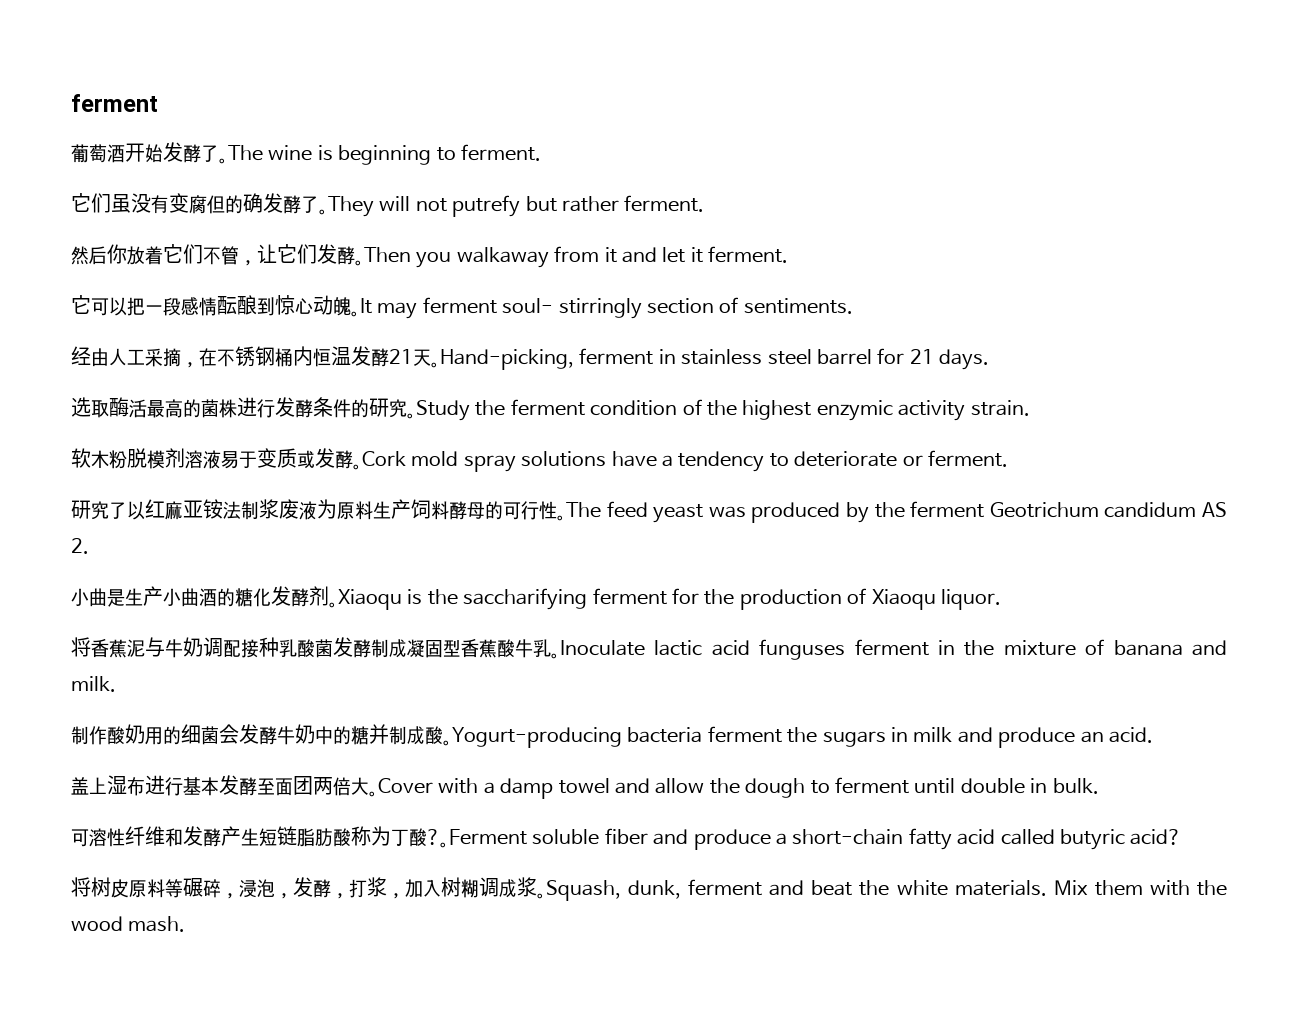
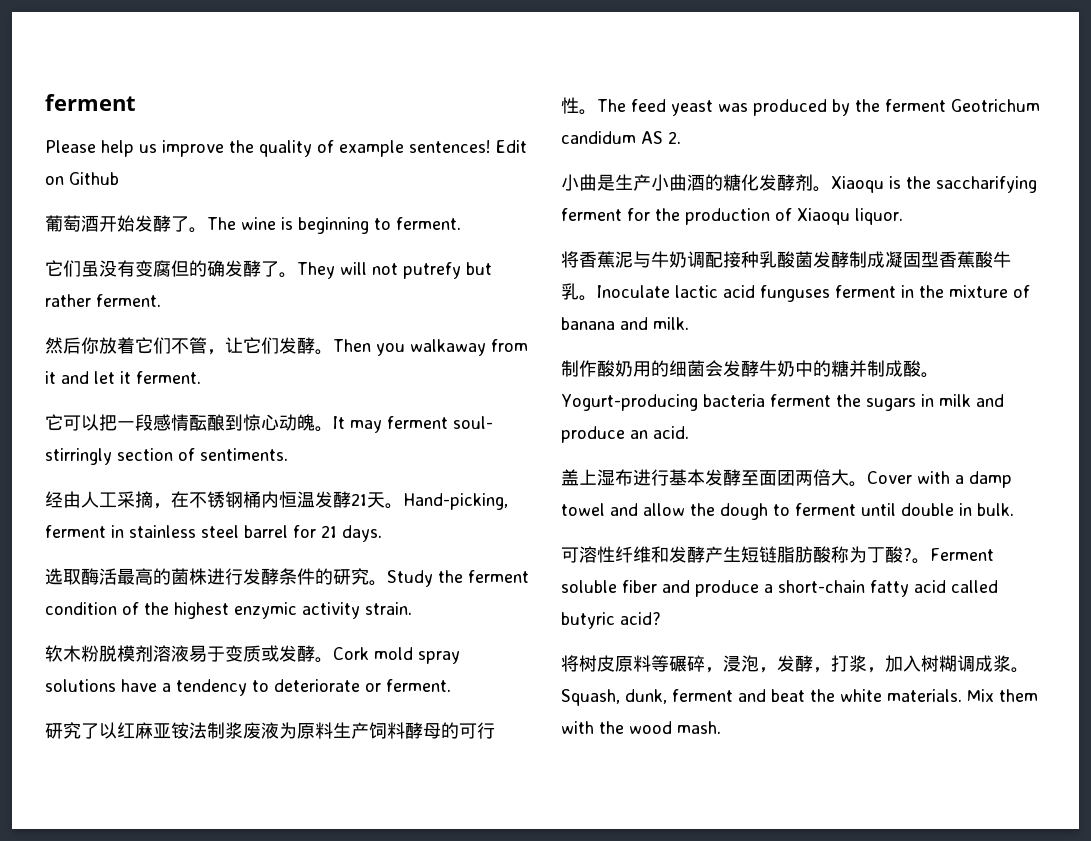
[71,94,158,112] ferment -> [45,94,136,111] [45,140,527,157] [45,172,119,185] ferment // Please help us improve the quality of example sentences! Edit on Github

